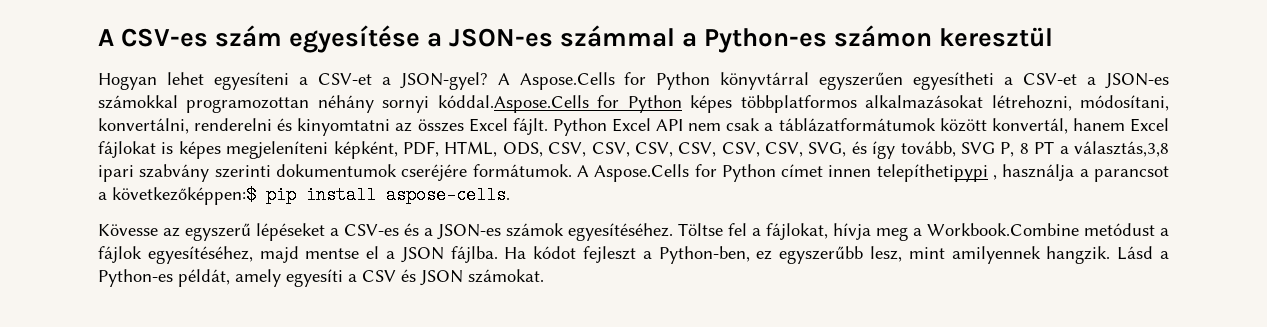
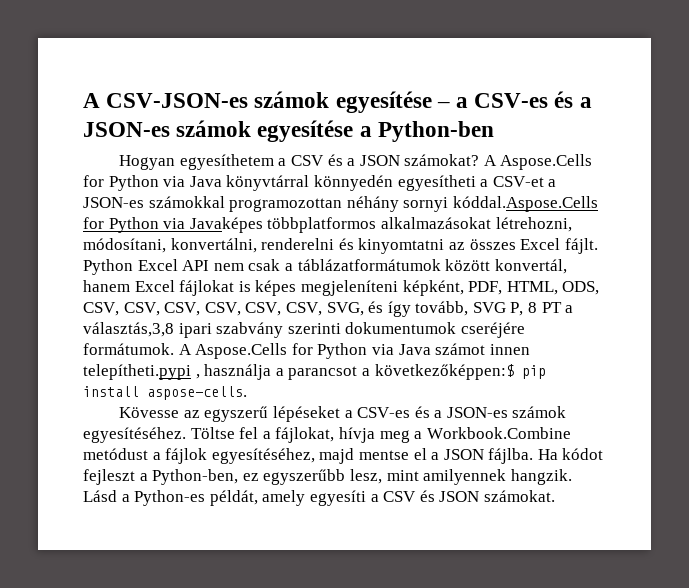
[98,25,1054,53] [98,72,904,90] A CSV-es szám egyesítése a JSON-es számmal a Python-es számon keresztül // Hogyan lehet egyesíteni a CSV-et a JSON-gyel? A Aspose.Cells for Python könyvtárral egyszerűen -> [83,91,592,113] [83,120,494,142] [119,154,593,170] [83,175,393,191] A CSV-JSON-es számok egyesítése – a CSV-es és a JSON-es számok egyesítése a Python-ben // Hogyan egyesíthetem a CSV és a JSON számokat? A Aspose.Cells for Python via Java könyvtárral könnyedén
[690,95,733,113] képes -> [163,217,263,233] via Javaképes
[781,164,988,182] címet innen telepíthetipypi -> [371,343,530,355] [83,364,191,380] via Java számot innen telepítheti.pypi

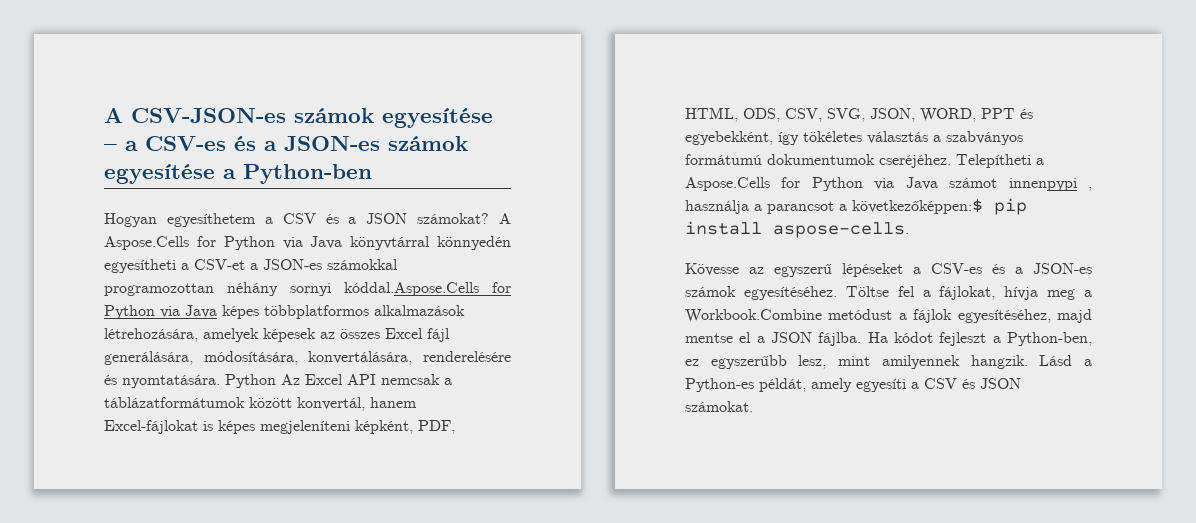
[189,217,572,233] [83,238,598,254] [83,259,281,275] Javaképes többplatformos alkalmazásokat létrehozni, módosítani, konvertálni, renderelni és kinyomtatni az összes Excel fájlt. Python Excel API nem csak -> [185,305,465,319] [104,328,450,342] [104,351,512,365] [104,374,440,388] Java képes többplatformos alkalmazások létrehozására, amelyek képesek az összes Excel fájl generálására, módosítására, konvertálására, renderelésére és nyomtatására. Python Az Excel API nemcsak
[134,280,235,296] Excel fájlokat -> [104,420,198,434] Excel-fájlokat
[123,301,574,317] [83,322,525,338] [83,343,192,355] CSV, CSV, CSV, CSV, CSV, SVG, és így tovább, SVG P, 8 PT a választás,3,8 ipari szabvány szerinti dokumentumok cseréjére formátumok. A -> [827,108,1033,122] [685,131,1023,145] [685,154,1044,168] SVG, JSON, WORD, PPT és egyebekként, így tökéletes választás a szabványos formátumú dokumentumok cseréjéhez. Telepítheti a
[489,344,530,355] [83,364,191,380] innen telepítheti.pypi -> [1008,178,1077,191] innenpypi

